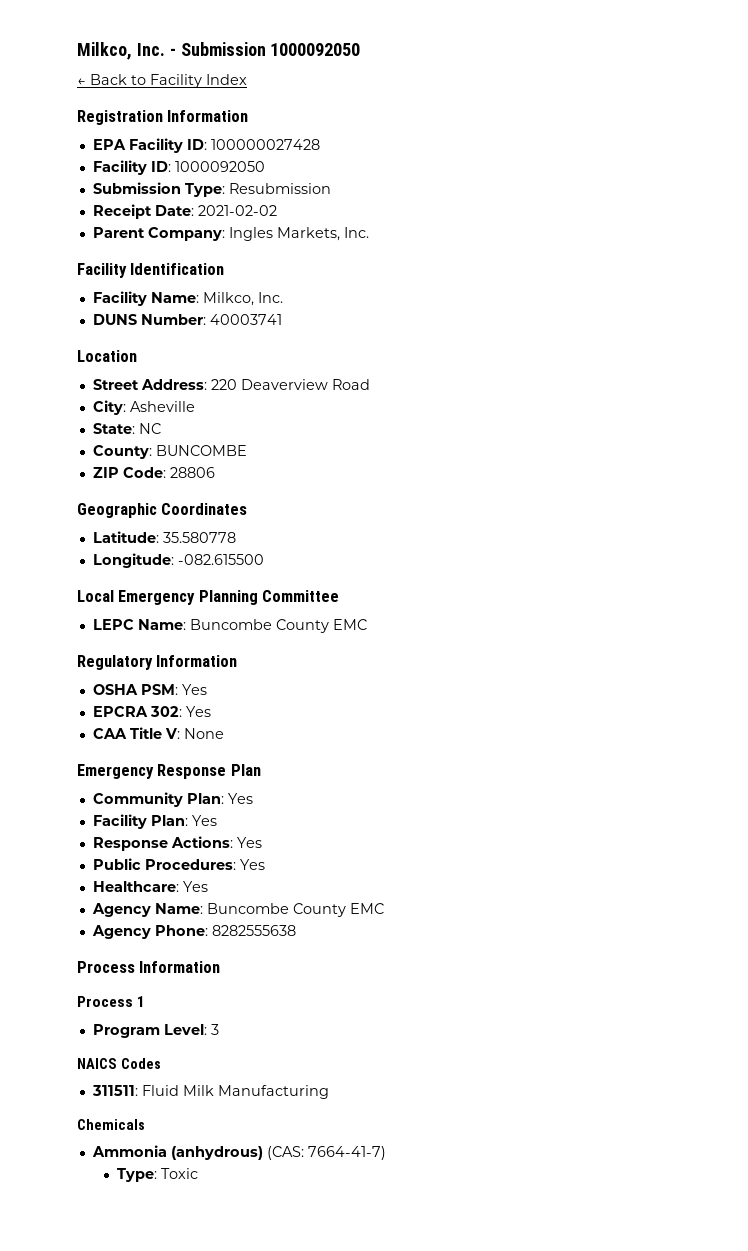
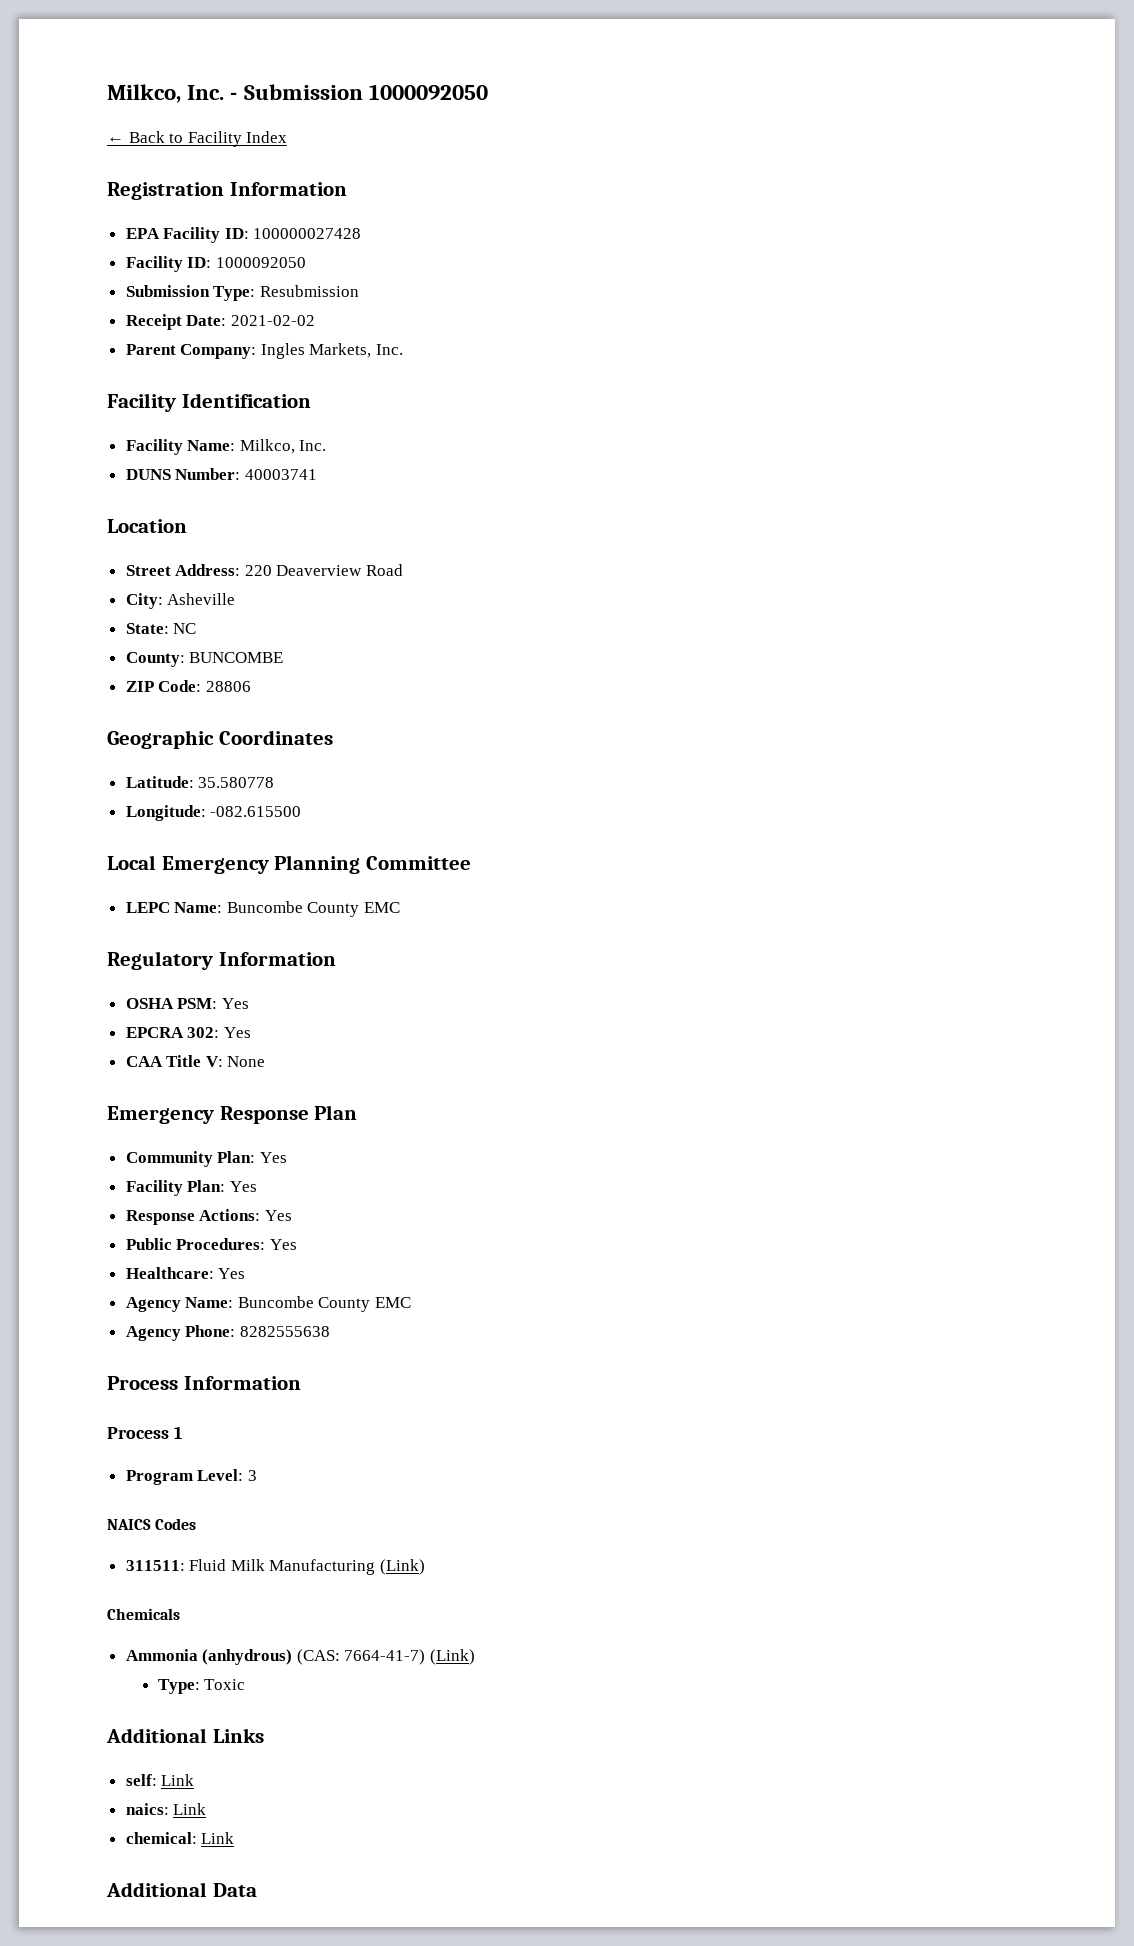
(329, 1092) none -> [380,1559,426,1575] (Link)
(386, 1153) none -> [430,1649,476,1665] (Link)
(198, 1173) none -> [106,1728,264,1743] [125,1774,195,1786] [125,1803,207,1815] [125,1832,235,1844] [106,1882,257,1897] // Additional Links // self: Link // naics: Link // chemical: Link // Additional Data

